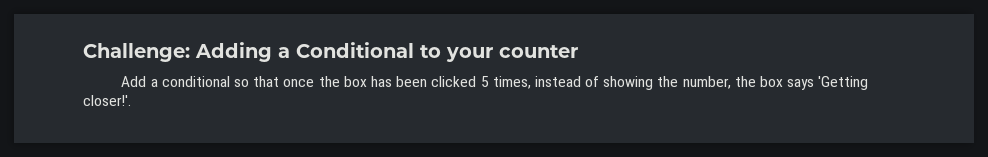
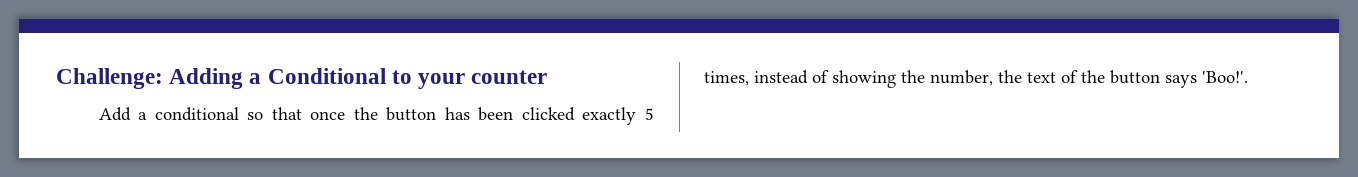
[343,76,367,87] box -> [386,107,437,121] button
(477, 81) none -> [582,107,637,125] exactly
[759,76,869,90] [83,95,131,106] box says 'Getting closer!'. -> [1027,70,1248,88] text of the button says 'Boo!'.

